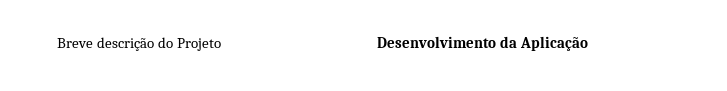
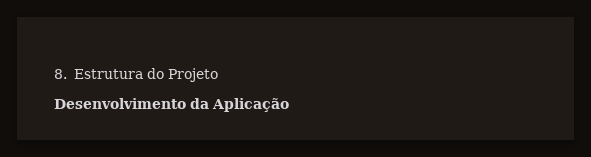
[57,37,154,51] Breve descrição -> [54,69,143,79] 8. Estrutura

